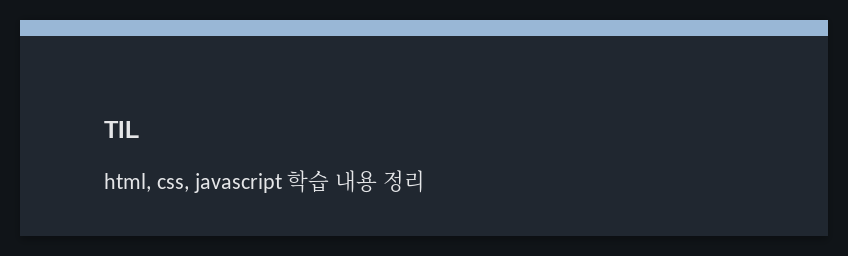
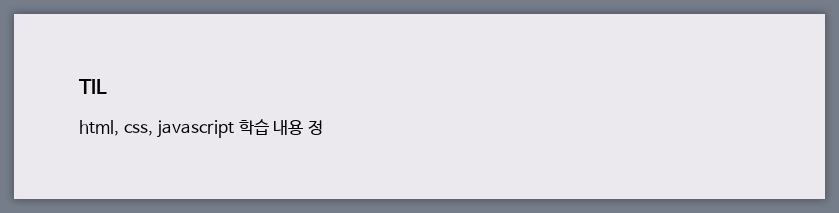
[383,170,426,193] 정리 -> [307,120,323,135] 정

